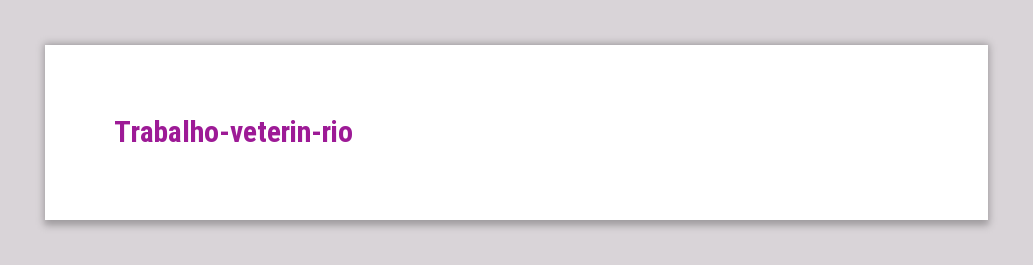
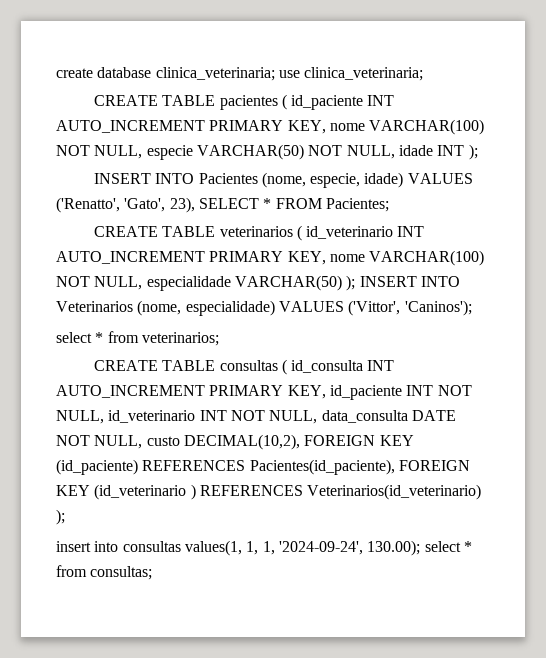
[114,120,353,142] Trabalho-veterin-rio -> [56,67,424,81] [93,94,395,110] [56,119,485,135] [56,144,478,160] [93,172,473,188] [56,197,389,213] [93,225,425,241] [56,250,485,266] [56,275,460,291] [56,300,472,316] [56,331,219,346] [93,359,395,375] [56,385,472,400] [56,410,456,424] [56,434,414,450] [56,459,470,475] [56,484,482,500] [56,509,65,525] [56,540,472,556] [56,565,153,580] create database clinica_veterinaria; use clinica_veterinaria; // CREATE TABLE pacientes ( id_paciente INT AUTO_INCREMENT PRIMARY KEY, nome VARCHAR(100) NOT NULL, especie VARCHAR(50) NOT NULL, idade INT ); // INSERT INTO Pacientes (nome, especie, idade) VALUES ('Renatto', 'Gato', 23), SELECT * FROM Pacientes; // CREATE TABLE veterinarios ( id_veterinario INT AUTO_INCREMENT PRIMARY KEY, nome VARCHAR(100) NOT NULL, especialidade VARCHAR(50) ); INSERT INTO Veterinarios (nome, especialidade) VALUES ('Vittor', 'Caninos'); // select * from veterinarios; // CREATE TABLE consultas ( id_consulta INT AUTO_INCREMENT PRIMARY KEY, id_paciente INT NOT NULL, id_veterinario INT NOT NULL, data_consulta DATE NOT NULL, custo DECIMAL(10,2), FOREIGN KEY (id_paciente) REFERENCES Pacientes(id_paciente), FOREIGN KEY (id_veterinario ) REFERENCES Veterinarios(id_veterinario) ); // insert into consultas values(1, 1, 1, '2024-09-24', 130.00); select * from consultas;

